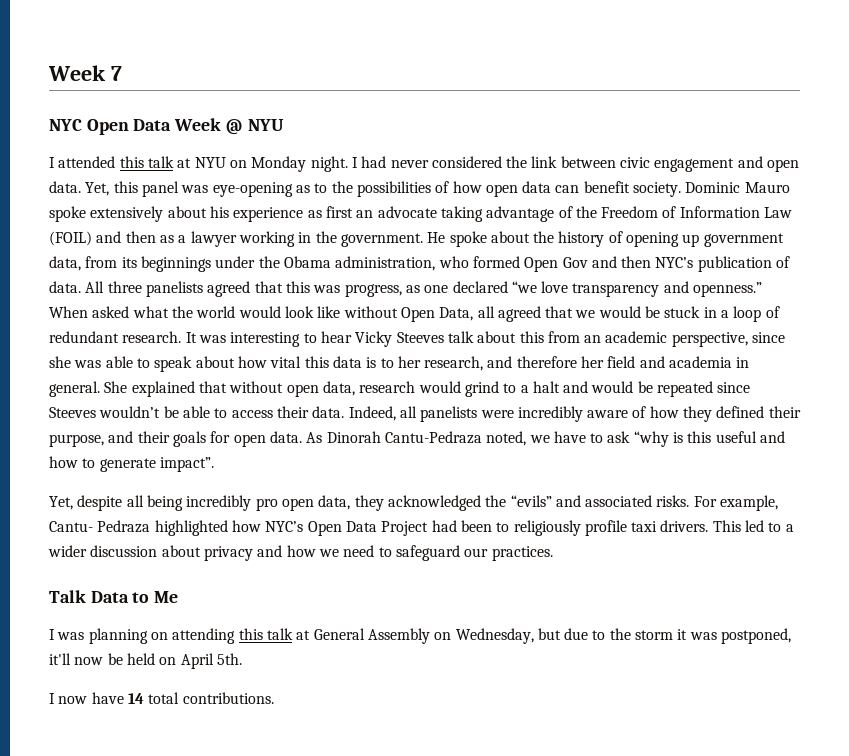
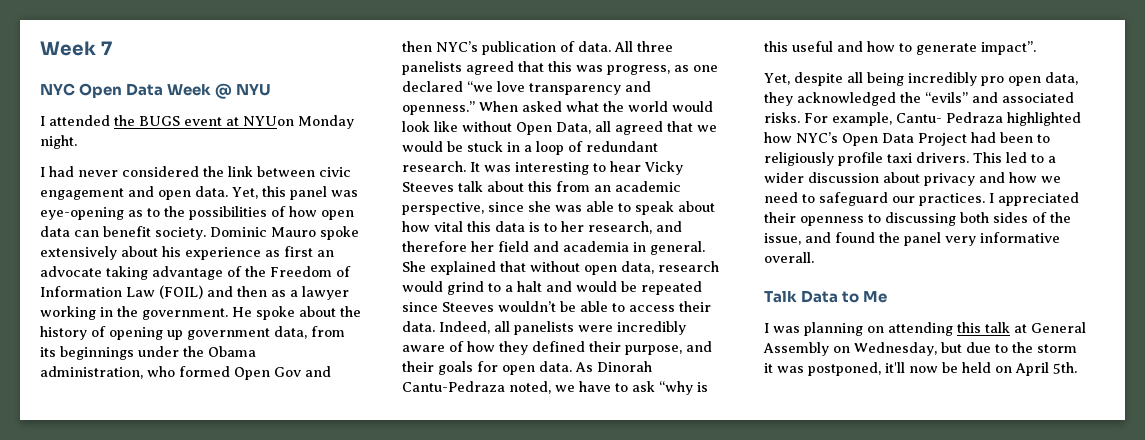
[119,156,247,168] this talk at NYU on -> [114,115,294,126] the BUGS event at NYUon
(348, 164) none -> (77, 142) //
(553, 553) none -> [989,192,1079,206] [764,212,1071,226] [764,232,1060,246] [764,252,814,263] I appreciated their openness to discussing both sides of the issue, and found the panel very informative overall.
[49,692,274,704] // I now have 14 total contributions. -> (1077, 368) none

